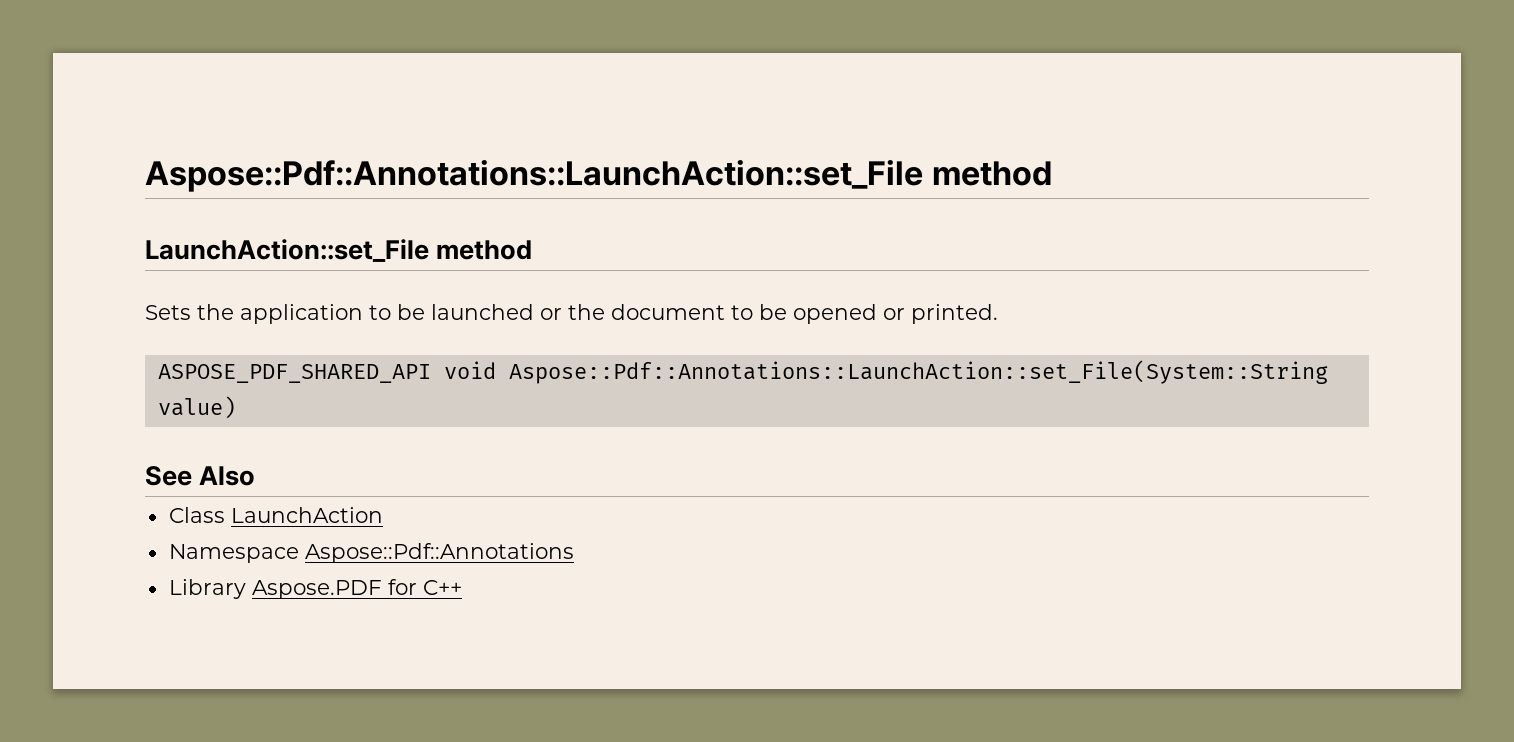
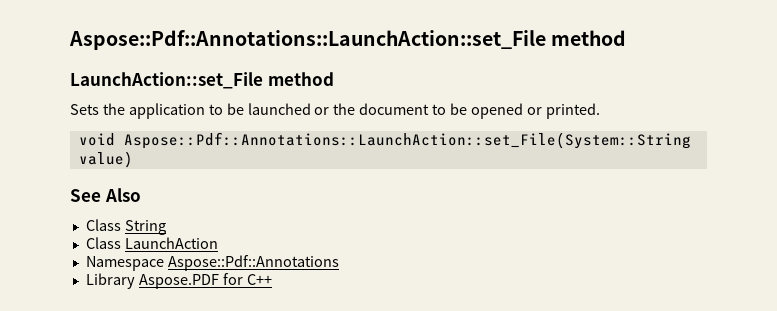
[157,364,431,383] ASPOSE_PDF_SHARED_API -> (600, 111) none
(256, 476) none -> [85,219,166,235] // Class String

